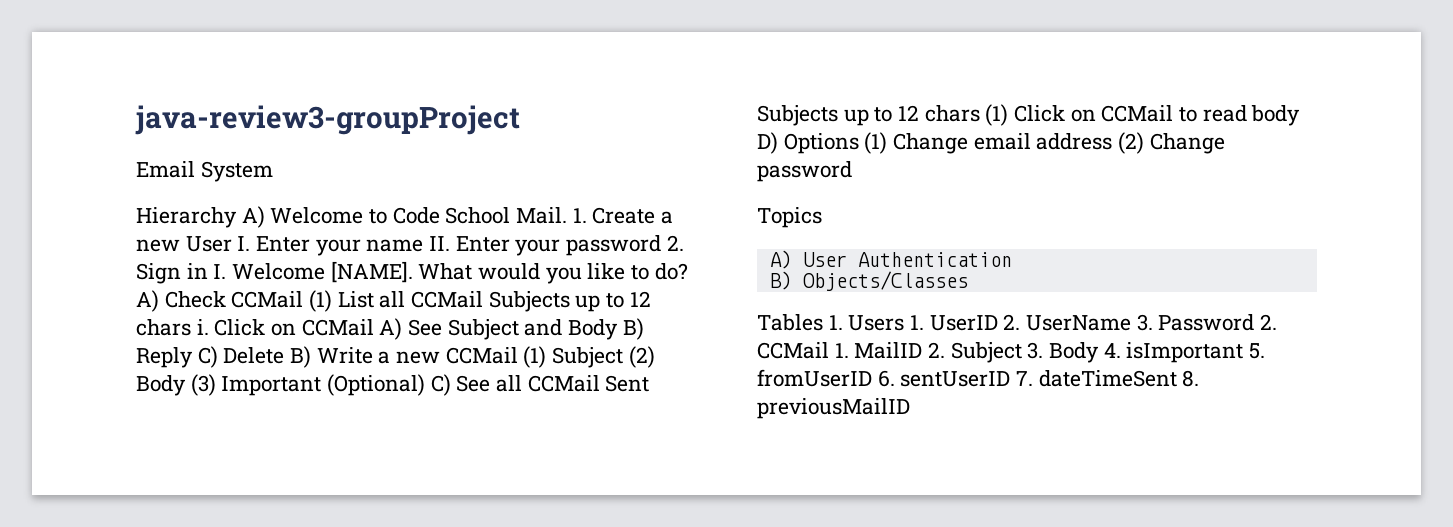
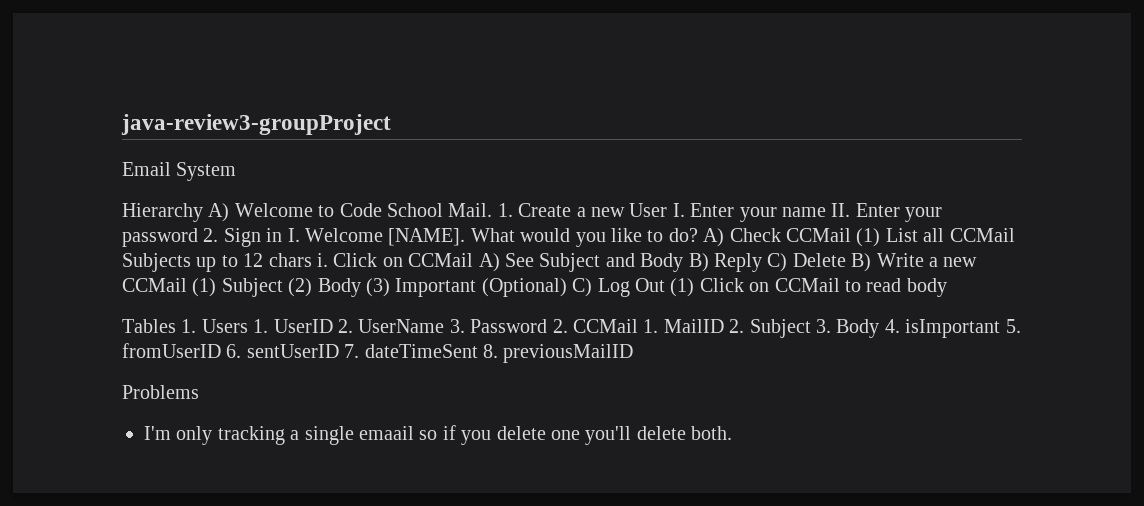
[456,375,650,392] [757,105,980,126] See all CCMail Sent Subjects up to 12 chars -> [597,278,665,297] Log Out
[757,132,1225,154] [757,161,852,182] [757,207,822,228] [769,250,1012,269] [769,271,968,291] D) Options (1) Change email address (2) Change password // Topics // A) User Authentication // B) Objects/Classes -> (947, 287) none
(910, 408) none -> [122,385,199,399] [144,425,733,445] // Problems // I'm only tracking a single emaail so if you delete one you'll delete both.

